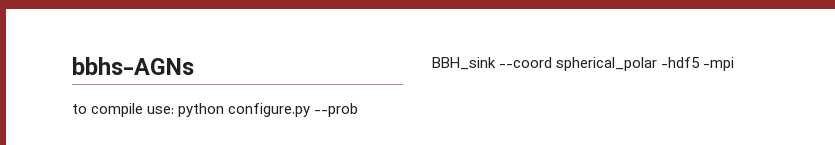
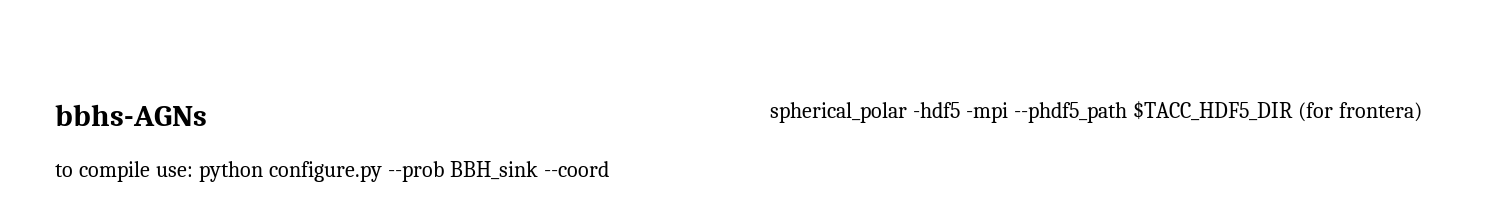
(735, 64) none -> [1013,101,1422,123] --phdf5_path $TACC_HDF5_DIR (for frontera)

